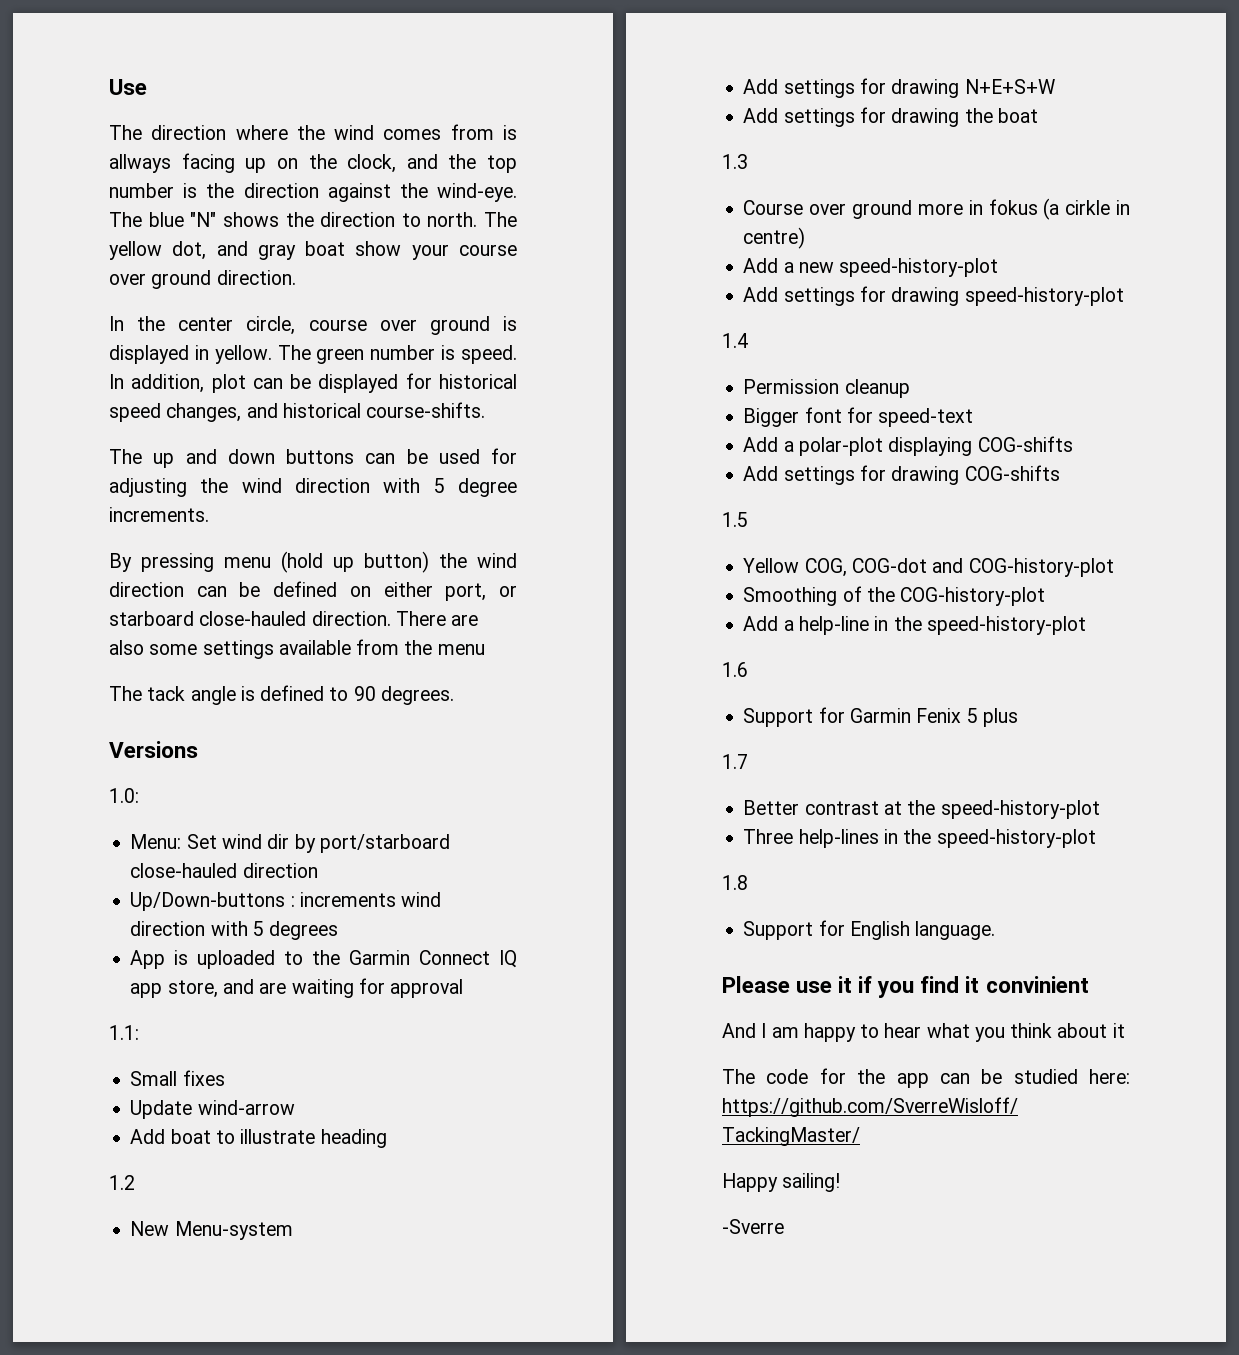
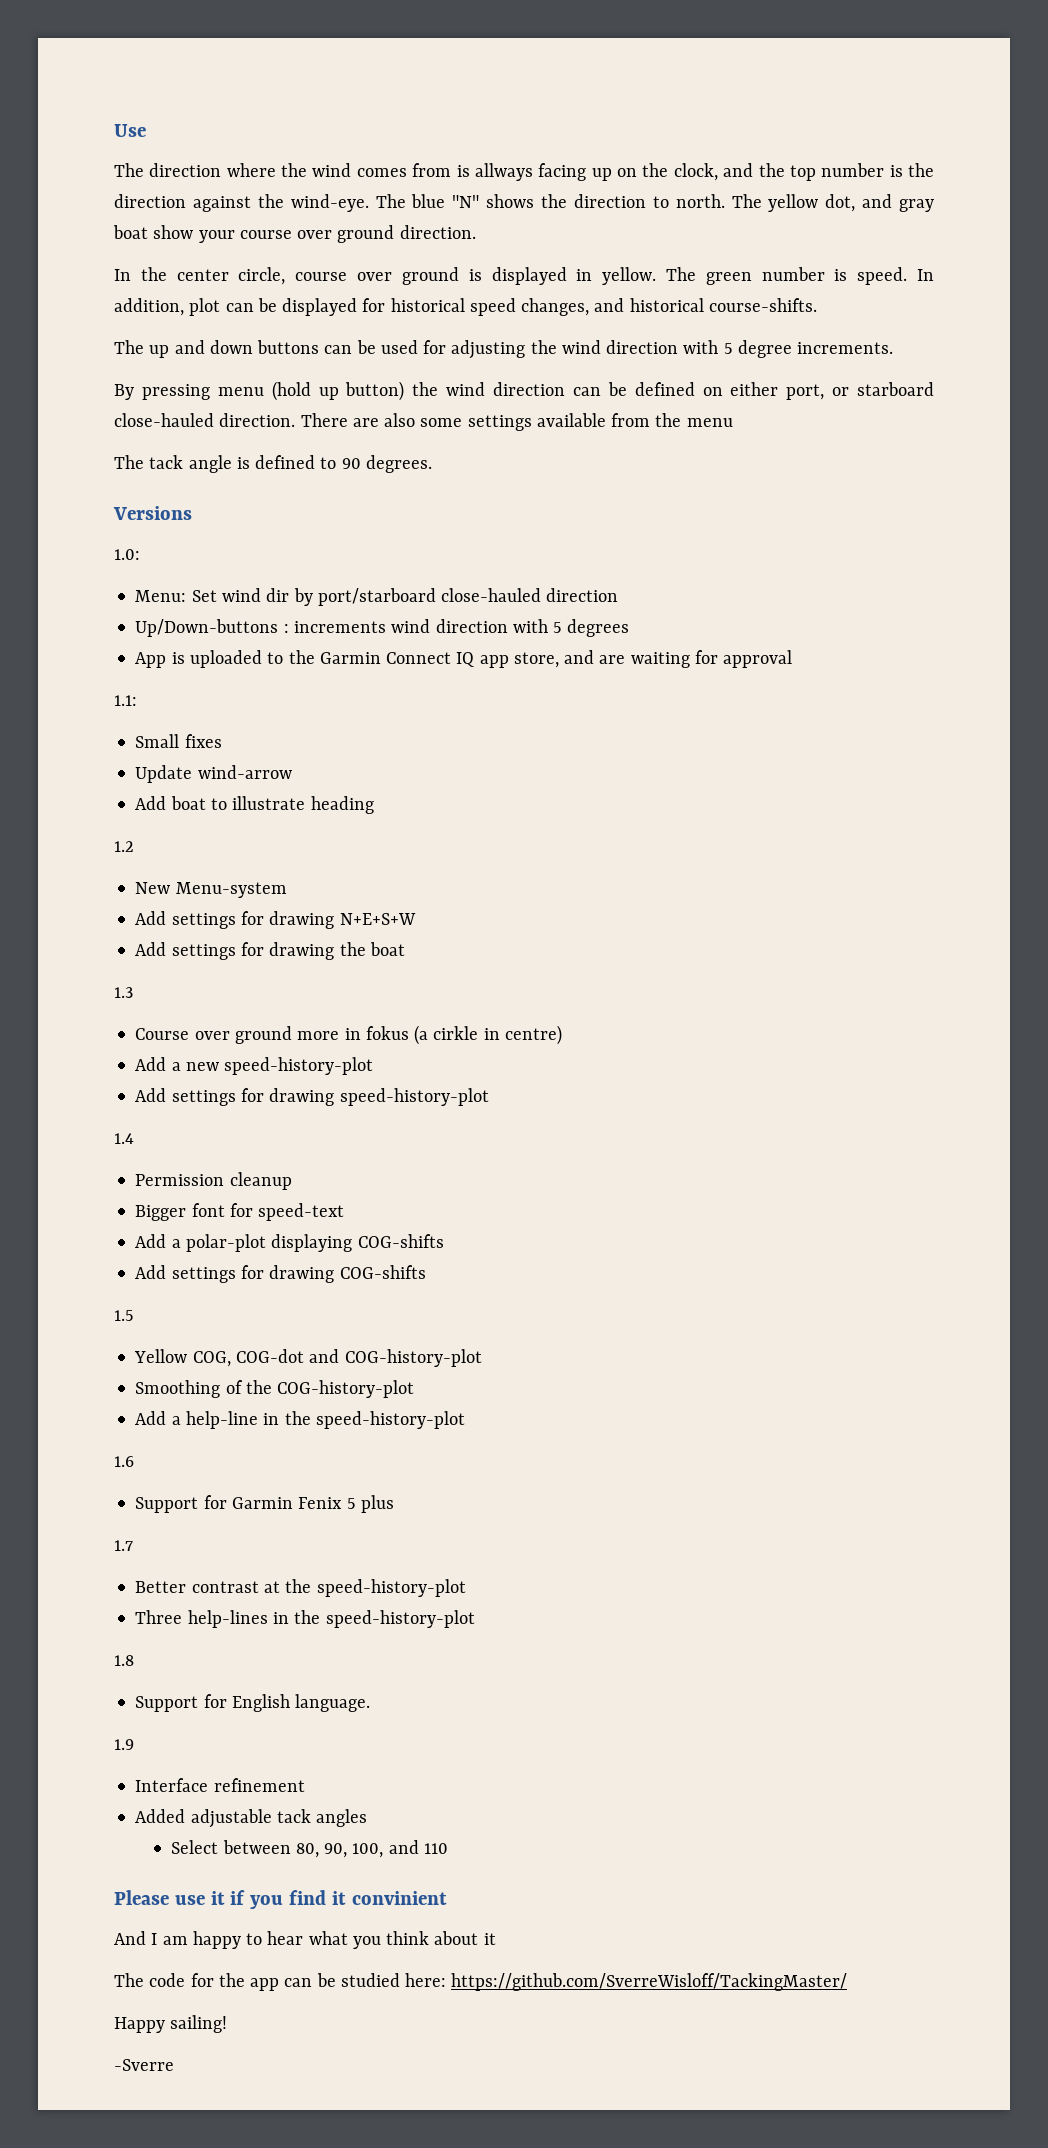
(996, 930) none -> [114,1739,134,1750] [135,1778,305,1792] [135,1809,368,1828] [171,1840,448,1858] // 1.9 // Interface refinement // Added adjustable tack angles // Select between 80, 90, 100, and 110

